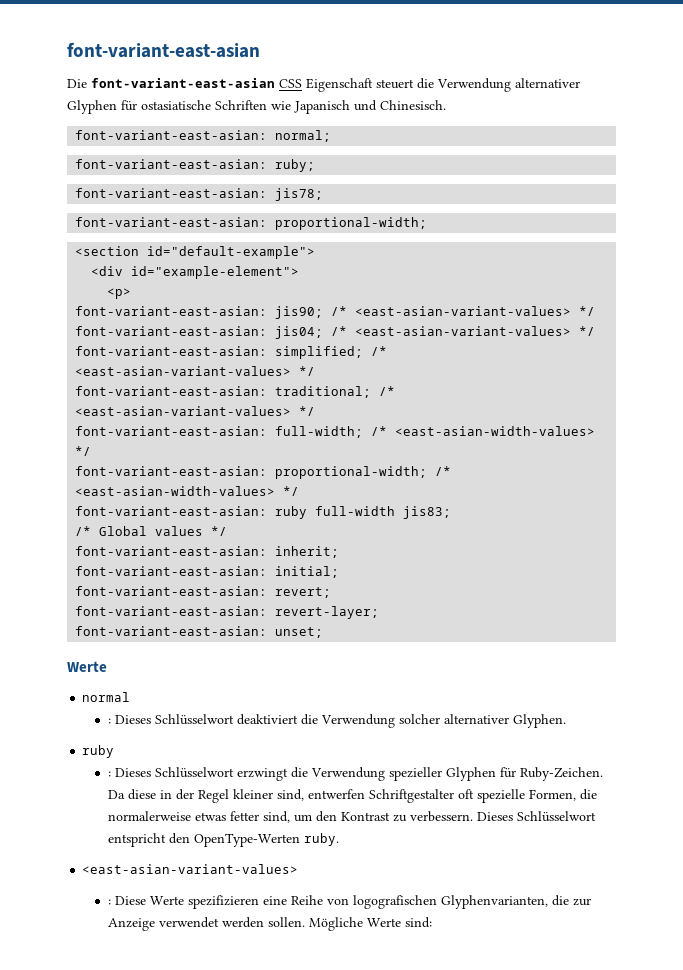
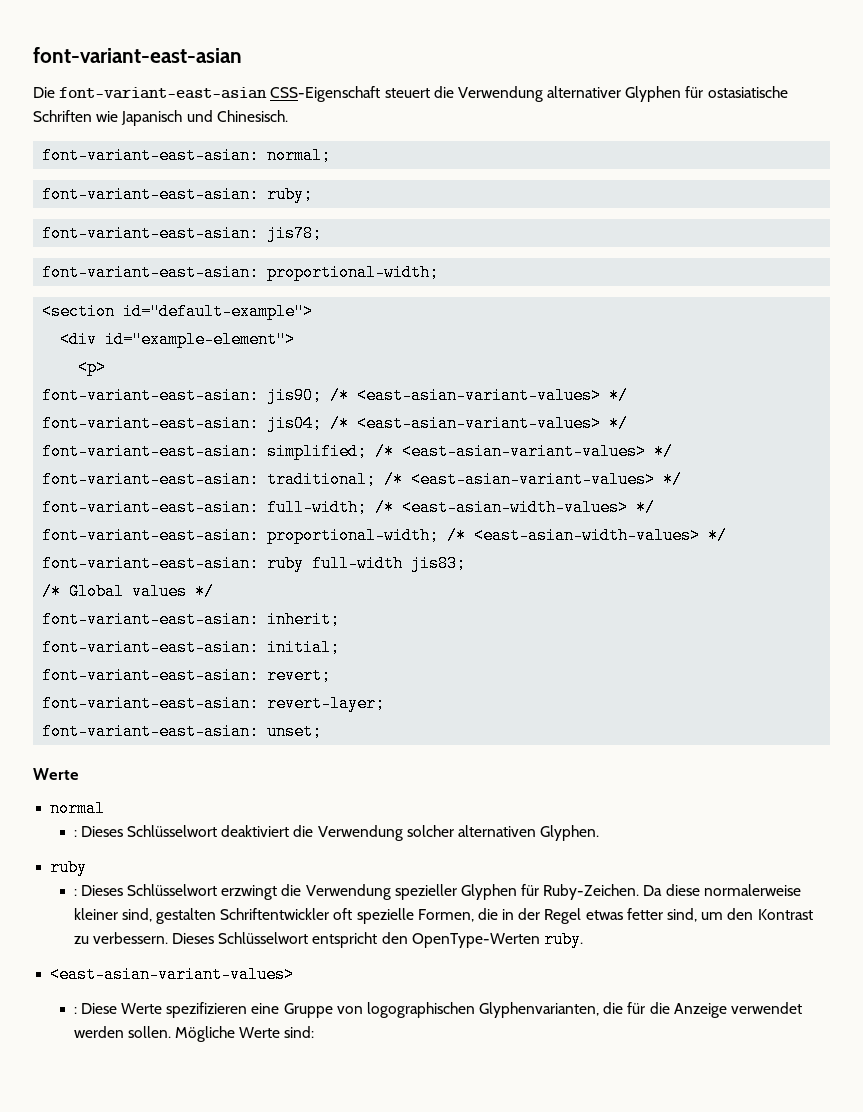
[279,78,373,92] CSS Eigenschaft -> [270,86,381,102] CSS-Eigenschaft
[443,714,509,724] alternativer -> [457,825,536,837] alternativen
[159,789,454,803] in der Regel kleiner sind, entwerfen Schriftgestalter -> [703,884,801,896] [73,908,330,924] normalerweise kleiner sind, gestalten Schriftentwickler
[107,811,191,821] normalerweise -> [502,908,582,924] in der Regel
[290,895,591,909] Reihe von logografischen Glyphenvarianten, die zur -> [283,1002,670,1018] Gruppe von logographischen Glyphenvarianten, die für die

